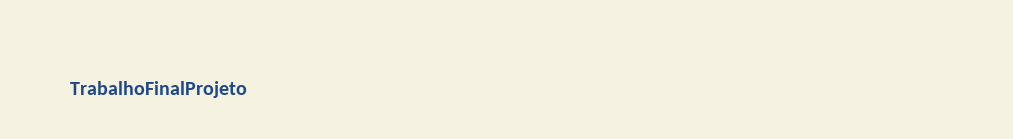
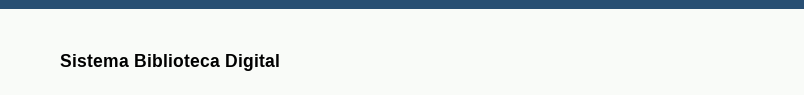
[70,81,247,98] TrabalhoFinalProjeto -> [60,54,280,71] Sistema Biblioteca Digital

